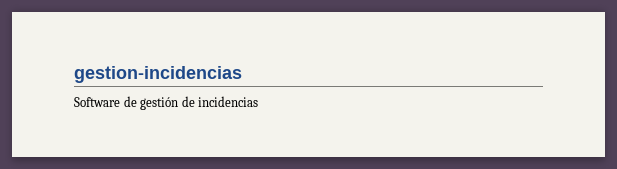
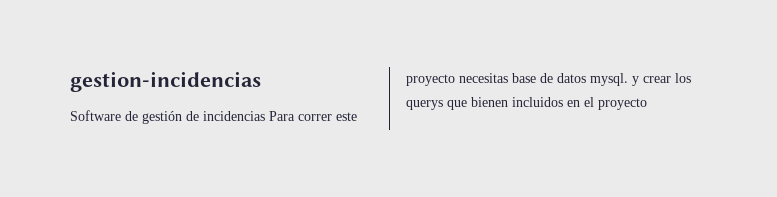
(259, 101) none -> [269,111,357,121] [406,73,691,86] [406,97,647,110] Para correr este proyecto necesitas base de datos mysql. y crear los querys que bienen incluidos en el proyecto

